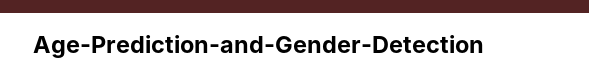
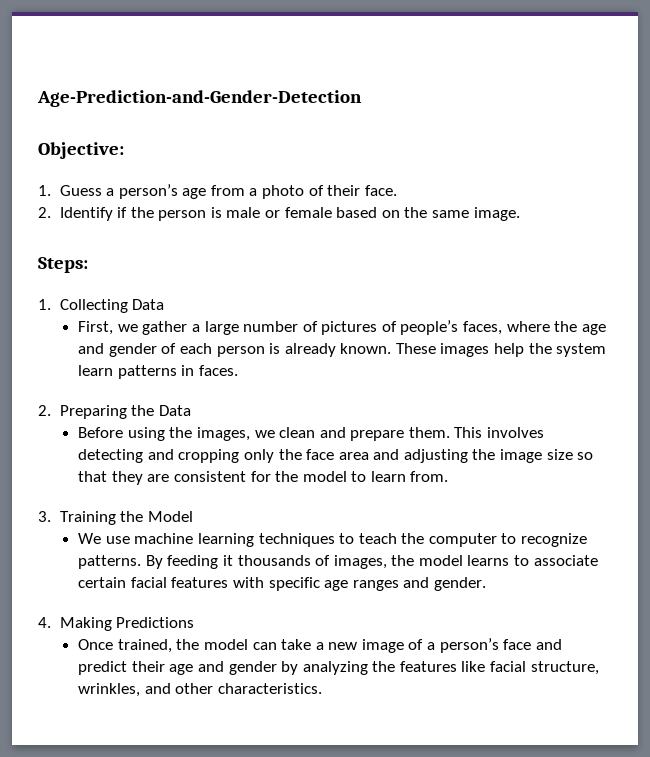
(484, 46) none -> [38,142,124,159] [38,184,397,199] [38,207,520,221] [38,257,88,273] [38,299,165,313] [78,320,606,335] [78,343,607,357] [78,365,238,379] [38,405,191,419] [78,427,545,441] [78,449,594,463] [78,471,449,485] [38,511,193,525] [78,533,588,547] [78,555,598,569] [78,577,486,591] [38,617,195,631] [78,638,562,653] [78,661,599,675] [78,683,322,697] // Objective: // 1. Guess a person’s age from a photo of their face. // 2. Identify if the person is male or female based on the same image. // Steps: // 1. Collecting Data // First, we gather a large number of pictures of people’s faces, where the age and gender of each person is already known. These images help the system learn patterns in faces. // 2. Preparing the Data // Before using the images, we clean and prepare them. This involves detecting and cropping only the face area and adjusting the image size so that they are consistent for the model to learn from. // 3. Training the Model // We use machine learning techniques to teach the computer to recognize patterns. By feeding it thousands of images, the model learns to associate certain facial features with specific age ranges and gender. // 4. Making Predictions // Once trained, the model can take a new image of a person’s face and predict their age and gender by analyzing the features like facial structure, wrinkles, and other characteristics.

